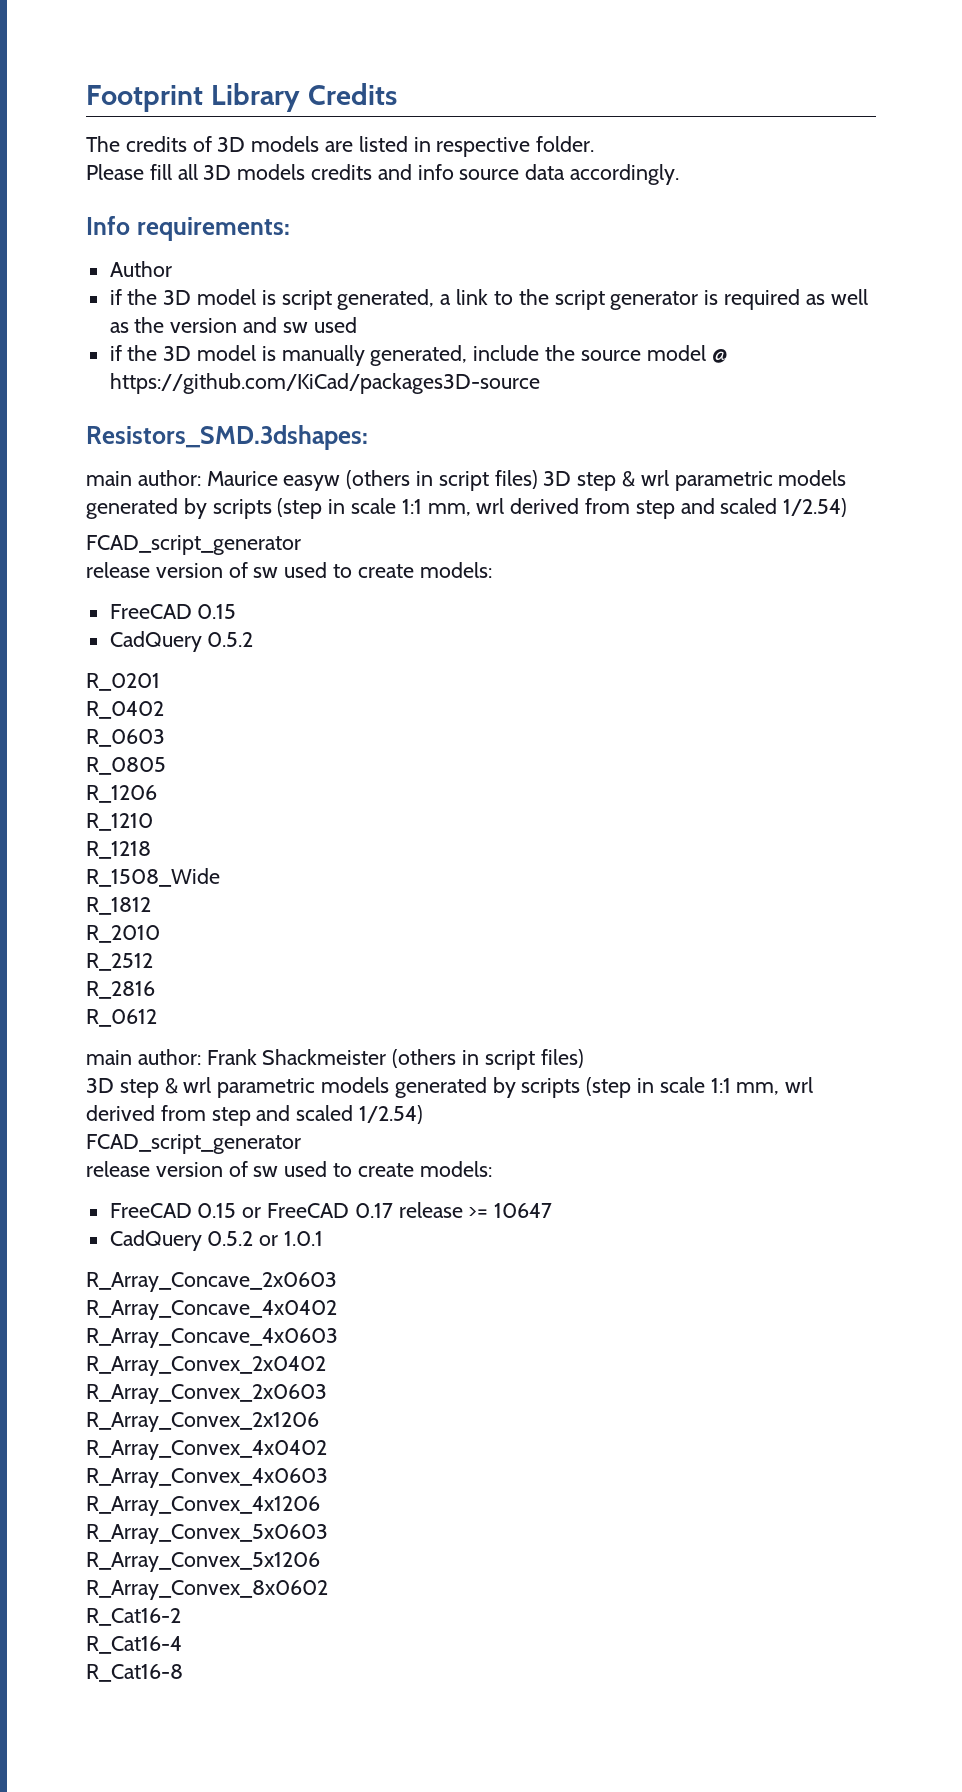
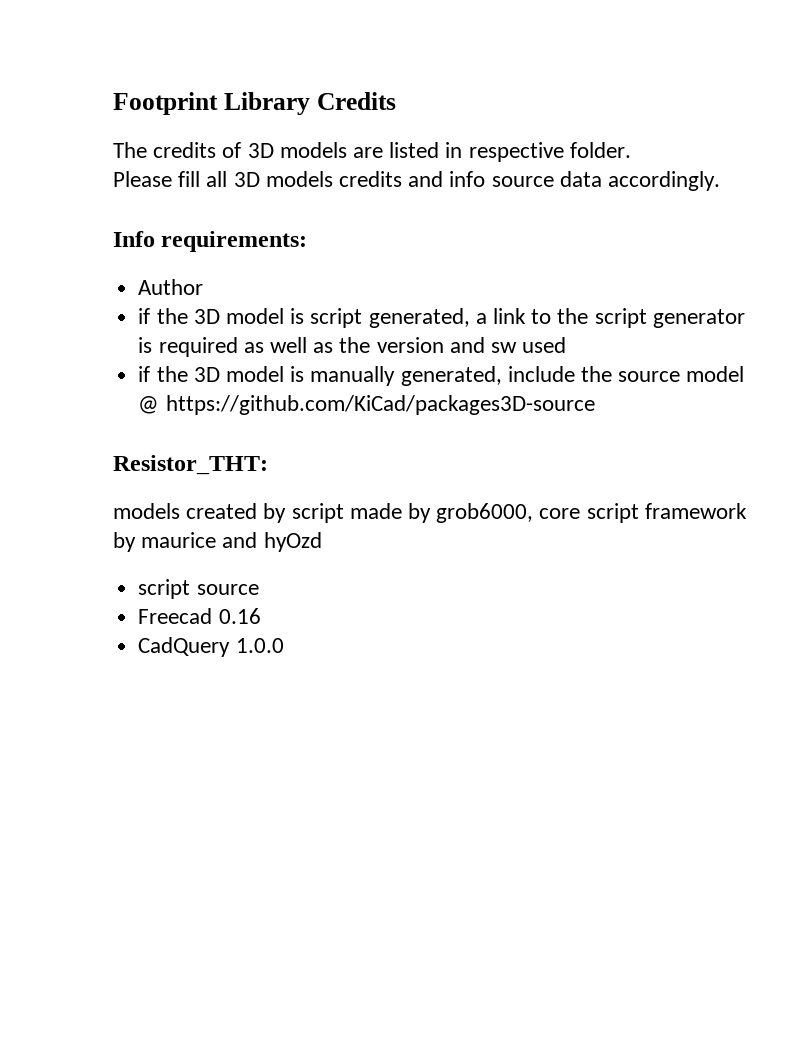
[86,425,368,450] [86,470,847,491] [86,498,848,519] [86,535,301,555] [86,562,492,578] [109,604,237,619] [109,631,254,652] [86,673,160,691] [86,701,164,719] [86,729,165,747] [86,757,166,775] [86,785,157,803] [86,813,153,831] [86,841,151,859] [86,868,220,887] [86,897,151,915] [86,925,160,943] [86,953,153,971] [86,981,155,999] [86,1009,157,1027] [86,1049,584,1070] [86,1077,814,1098] [86,1105,424,1126] [86,1134,301,1154] [86,1161,492,1177] [109,1202,553,1218] [109,1230,324,1251] [86,1272,337,1292] [86,1300,337,1320] [86,1328,338,1348] [86,1356,326,1376] [86,1384,327,1404] [86,1412,319,1432] [86,1440,327,1460] [86,1468,328,1488] [86,1496,320,1516] [86,1524,328,1544] [86,1552,320,1572] [86,1580,328,1600] [86,1608,181,1626] [86,1636,182,1654] [86,1664,183,1682] Resistors_SMD.3dshapes: // main author: Maurice easyw (others in script files) 3D step & wrl parametric models generated by scripts (step in scale 1:1 mm, wrl derived from step and scaled 1/2.54) // FCAD_script_generator // release version of sw used to create models: // FreeCAD 0.15 // CadQuery 0.5.2 // R_0201 // R_0402 // R_0603 // R_0805 // R_1206 // R_1210 // R_1218 // R_1508_Wide // R_1812 // R_2010 // R_2512 // R_2816 // R_0612 // main author: Frank Shackmeister (others in script files) // 3D step & wrl parametric models generated by scripts (step in scale 1:1 mm, wrl derived from step and scaled 1/2.54) // FCAD_script_generator // release version of sw used to create models: // FreeCAD 0.15 or FreeCAD 0.17 release >= 10647 // CadQuery 0.5.2 or 1.0.1 // R_Array_Concave_2x0603 // R_Array_Concave_4x0402 // R_Array_Concave_4x0603 // R_Array_Convex_2x0402 // R_Array_Convex_2x0603 // R_Array_Convex_2x1206 // R_Array_Convex_4x0402 // R_Array_Convex_4x0603 // R_Array_Convex_4x1206 // R_Array_Convex_5x0603 // R_Array_Convex_5x1206 // R_Array_Convex_8x0602 // R_Cat16-2 // R_Cat16-4 // R_Cat16-8 -> [113,455,268,475] [113,503,747,523] [113,532,322,552] [138,579,259,599] [138,608,261,624] [138,637,284,657] Resistor_THT: // models created by script made by grob6000, core script framework by maurice and hyOzd // script source // Freecad 0.16 // CadQuery 1.0.0

